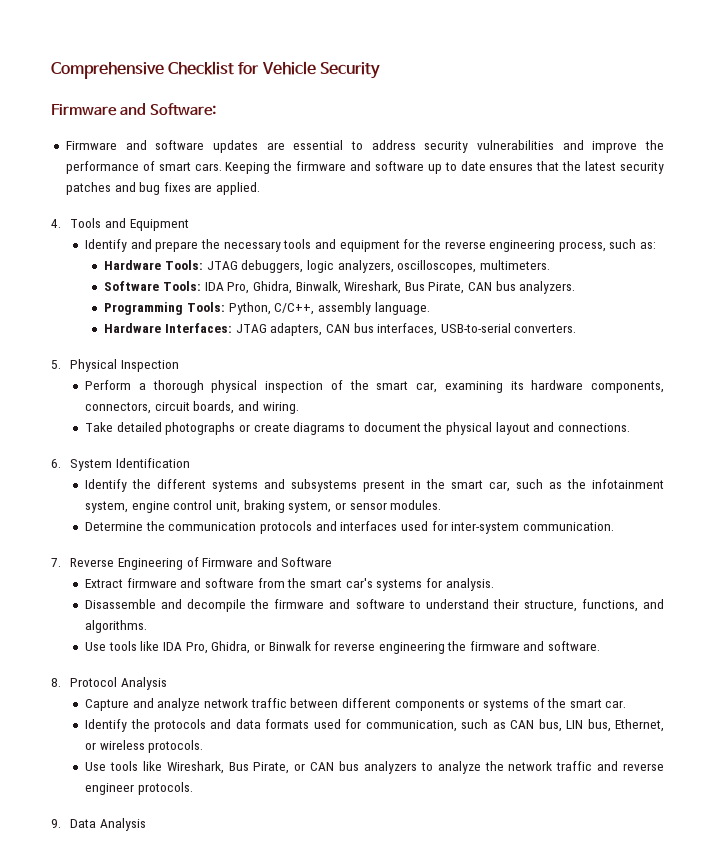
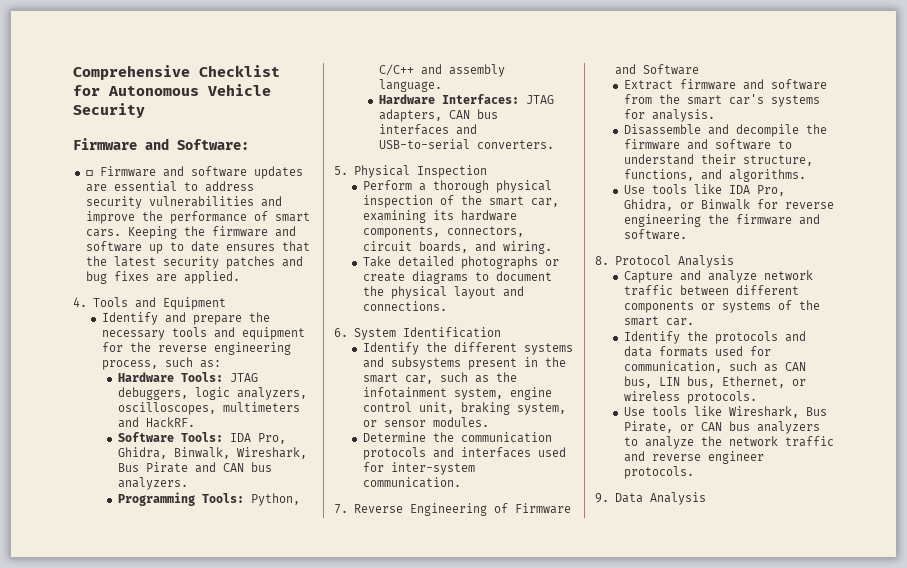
(260, 68) none -> [108,86,199,96] Autonomous
(216, 109) none -> [85,170,93,176] ☐
[479,260,550,270] multimeters. -> [222,402,300,412] [117,417,195,428] multimeters and HackRF.
[428,282,465,294] Pirate, -> [145,462,216,473] Pirate and
[274,303,315,315] C/C++, -> [378,64,442,76] C/C++ and
[377,323,438,336] interfaces, -> [378,124,477,135] interfaces and

